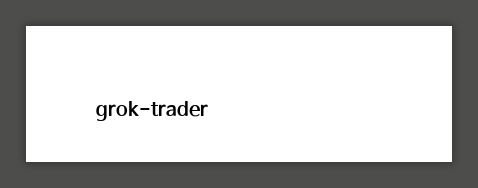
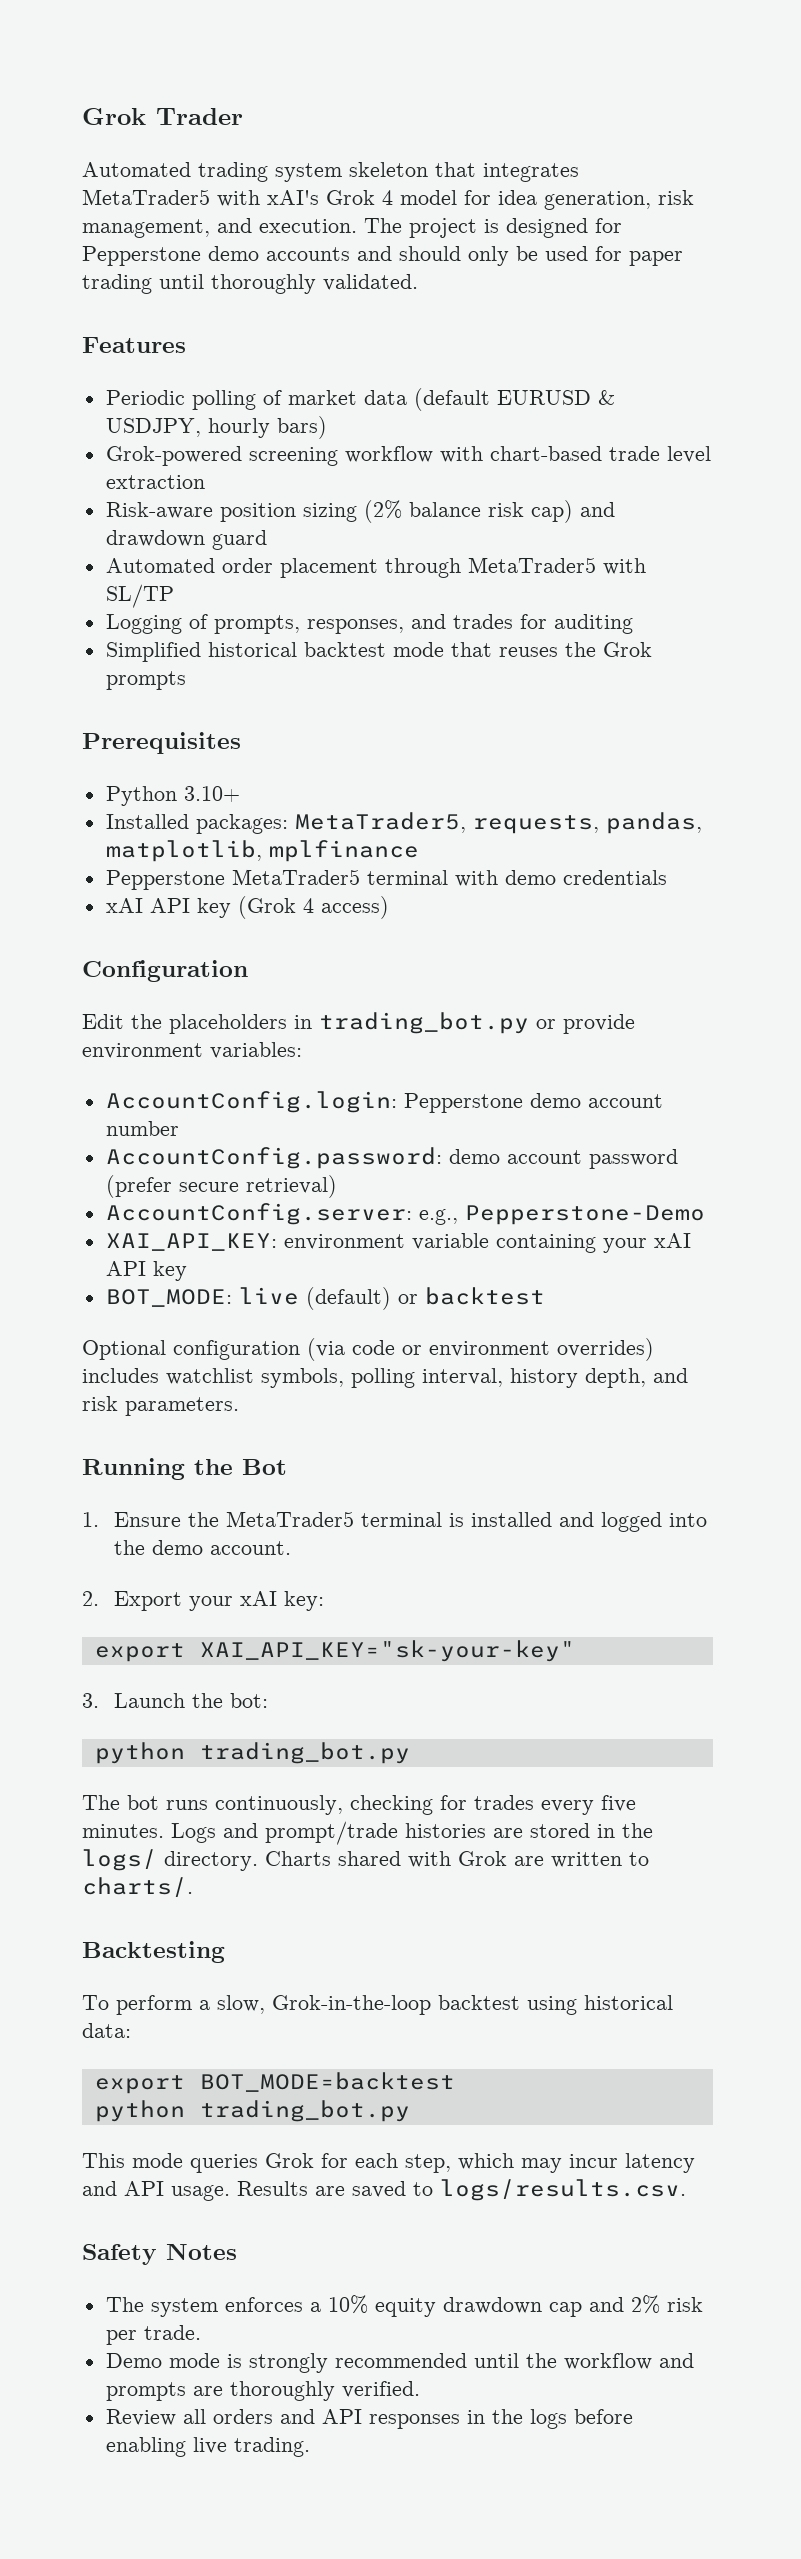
[96,101,208,121] grok-trader -> [82,108,243,125] [82,162,579,182] [82,189,694,210] [82,218,622,238] [82,246,683,266] [82,274,418,294] [82,337,186,353] [105,388,615,411] [105,416,327,439] [105,446,711,466] [105,475,205,489] [105,500,615,523] [105,530,267,550] [105,557,646,578] [105,584,174,608] [105,614,633,634] [105,642,652,662] [105,671,186,690] [82,732,241,754] [105,786,240,806] [105,812,702,834] [105,840,419,862] [105,869,667,890] [105,896,389,919] [82,960,248,982] [82,1012,635,1034] [82,1042,302,1059] [105,1091,663,1113] [105,1121,179,1136] [105,1147,678,1169] [105,1175,337,1198] [105,1203,705,1225] [105,1233,691,1253] [105,1261,187,1281] [105,1287,545,1310] [82,1338,654,1361] [82,1368,688,1388] [82,1396,239,1416] [82,1458,287,1480] [82,1511,707,1532] [113,1540,291,1555] [82,1591,324,1611] [94,1640,575,1662] [82,1693,268,1708] [94,1742,410,1764] [82,1795,636,1815] [82,1821,653,1845] [82,1849,649,1871] [82,1877,193,1897] [82,1941,225,1963] [82,1995,673,2015] [82,2023,131,2038] [94,2072,455,2094] [94,2100,410,2122] [82,2153,695,2173] [82,2179,686,2201] [82,2243,237,2265] [105,2295,703,2317] [105,2325,201,2345] [105,2353,694,2373] [105,2381,420,2401] [105,2409,633,2429] [105,2437,310,2457] Grok Trader // Automated trading system skeleton that integrates MetaTrader5 with xAI's Grok 4 model for idea generation, risk management, and execution. The project is designed for Pepperstone demo accounts and should only be used for paper trading until thoroughly validated. // Features // Periodic polling of market data (default EURUSD & USDJPY, hourly bars) // Grok-powered screening workflow with chart-based trade level extraction // Risk-aware position sizing (2% balance risk cap) and drawdown guard // Automated order placement through MetaTrader5 with SL/TP // Logging of prompts, responses, and trades for auditing // Simplified historical backtest mode that reuses the Grok prompts // Prerequisites // Python 3.10+ // Installed packages: MetaTrader5, requests, pandas, matplotlib, mplfinance // Pepperstone MetaTrader5 terminal with demo credentials // xAI API key (Grok 4 access) // Configuration // Edit the placeholders in trading_bot.py or provide environment variables: // AccountConfig.login: Pepperstone demo account number // AccountConfig.password: demo account password (prefer secure retrieval) // AccountConfig.server: e.g., Pepperstone-Demo // XAI_API_KEY: environment variable containing your xAI API key // BOT_MODE: live (default) or backtest // Optional configuration (via code or environment overrides) includes watchlist symbols, polling interval, history depth, and risk parameters. // Running the Bot // 1. Ensure the MetaTrader5 terminal is installed and logged into the demo account. // 2. Export your xAI key: // export XAI_API_KEY="sk-your-key" // 3. Launch the bot: // python trading_bot.py // The bot runs continuously, checking for trades every five minutes. Logs and prompt/trade histories are stored in the logs/ directory. Charts shared with Grok are written to charts/. // Backtesting // To perform a slow, Grok-in-the-loop backtest using historical data: // export BOT_MODE=backtest // python trading_bot.py // This mode queries Grok for each step, which may incur latency and API usage. Results are saved to logs/results.csv. // Safety Notes // The system enforces a 10% equity drawdown cap and 2% risk per trade. // Demo mode is strongly recommended until the workflow and prompts are thoroughly verified. // Review all orders and API responses in the logs before enabling live trading.

